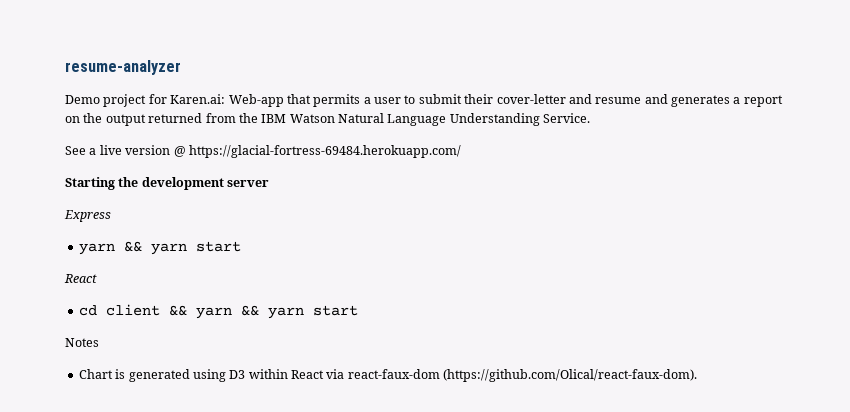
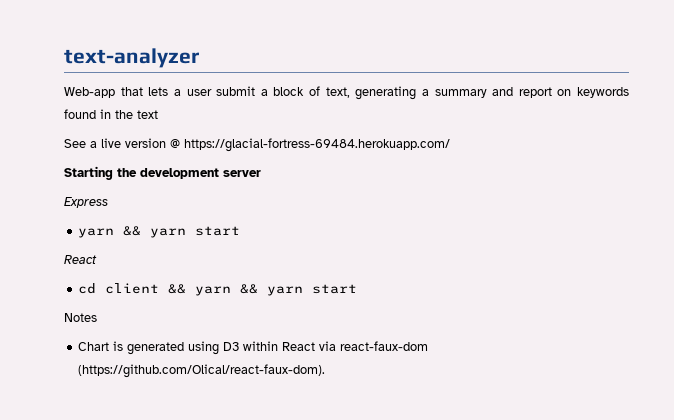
[65,60,181,75] [65,94,226,107] resume-analyzer // Demo project for Karen.ai: -> [64,48,199,68] text-analyzer //
[313,94,361,107] permits -> [148,87,169,96] lets
[404,94,783,107] [65,113,591,126] to submit their cover-letter and resume and generates a report on the output returned from the IBM Watson Natural Language Understanding Service. -> [216,86,629,100] [64,109,158,119] submit a block of text, generating a summary and report on keywords found in the text

